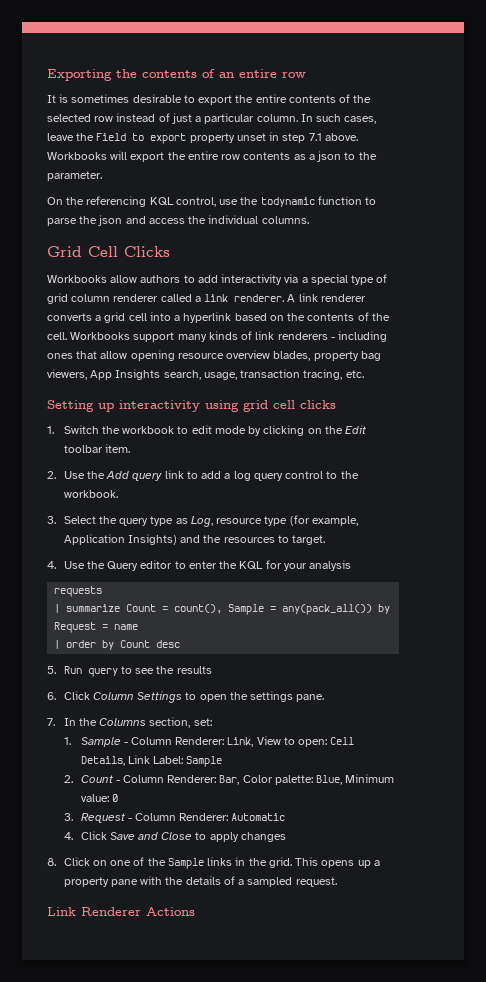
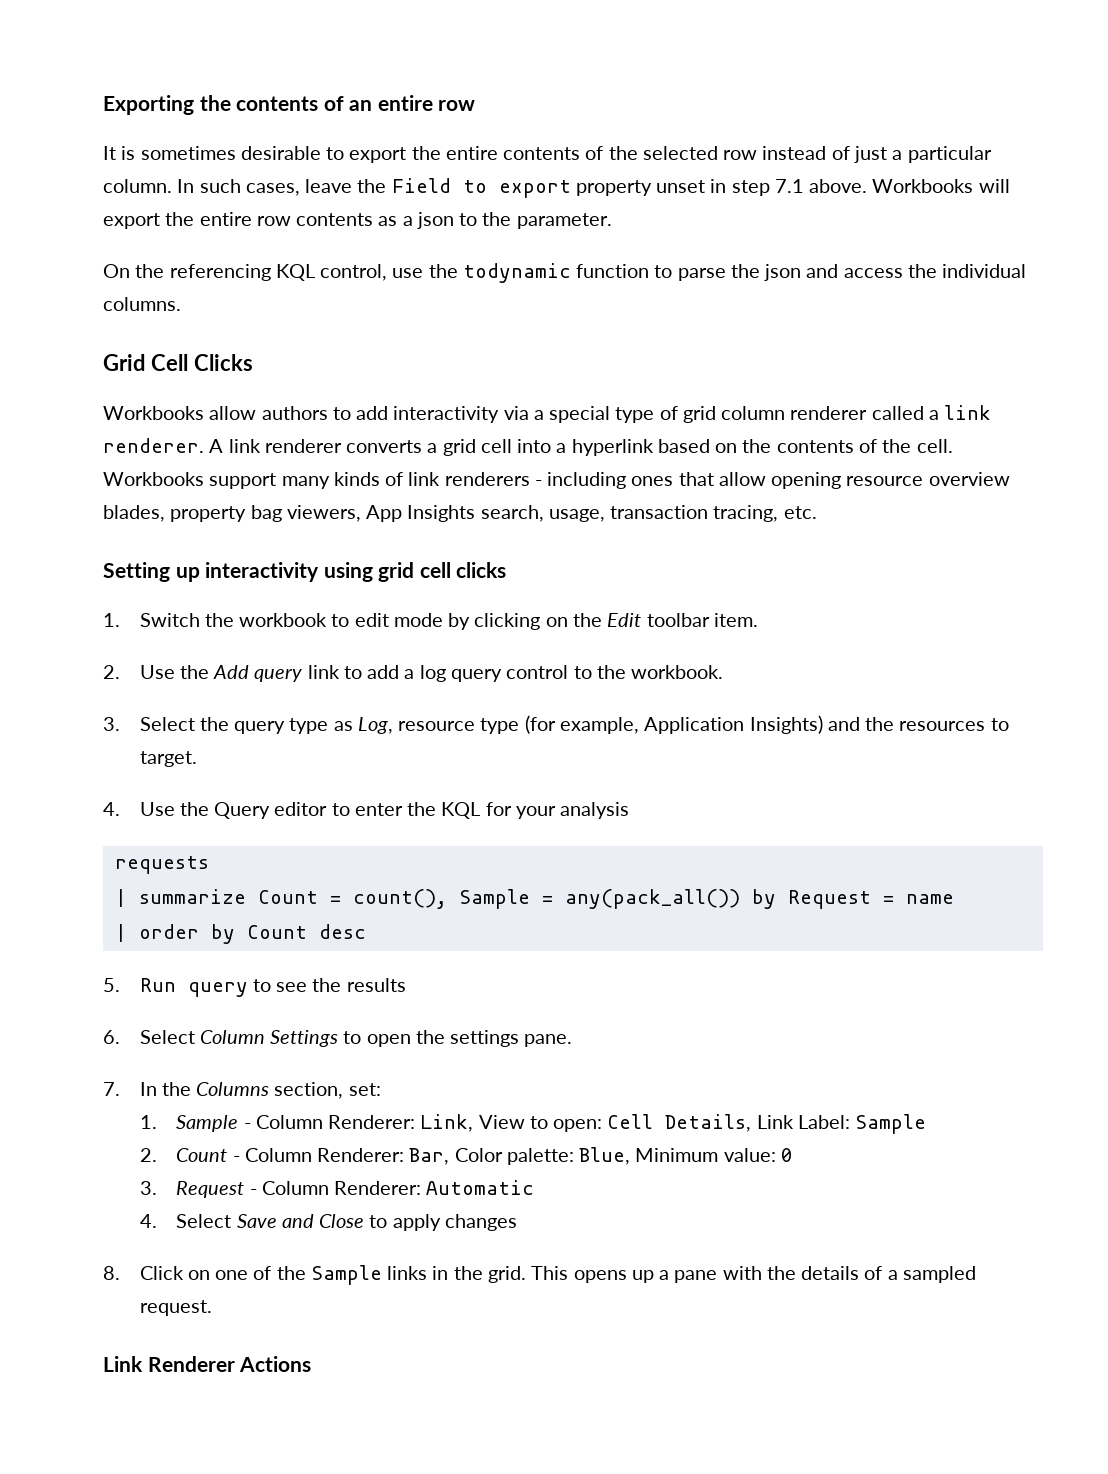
[63,691,90,700] Click -> [139,1030,195,1044] Select
[80,831,107,840] Click -> [176,1214,232,1228] Select
[63,877,109,887] property -> (670, 1275) none

